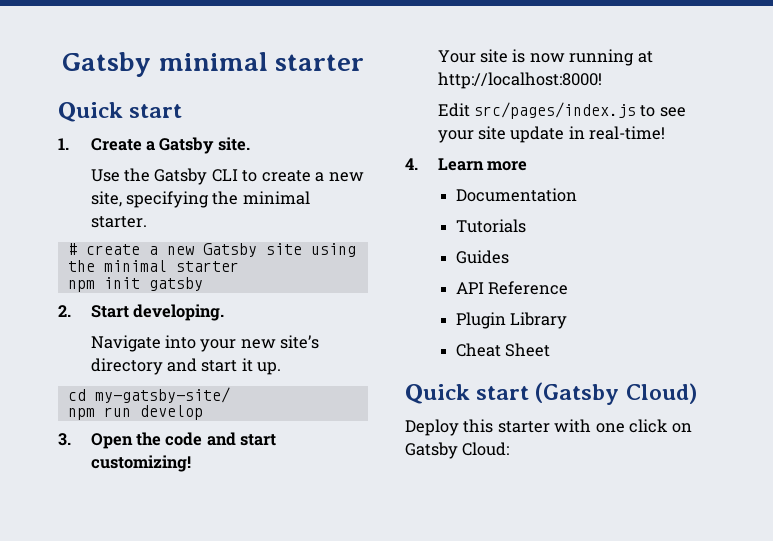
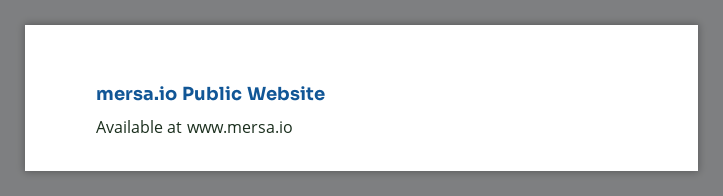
[62,52,364,77] [58,102,183,122] [58,137,250,154] [90,168,364,185] [90,191,310,208] [90,216,147,228] [67,243,356,257] [67,260,239,272] [67,277,203,292] [58,304,225,321] [90,335,320,352] [90,358,282,375] [67,387,230,403] [67,405,203,420] [58,432,277,449] [90,455,191,472] [437,49,653,66] [437,72,602,89] [437,102,686,119] [437,126,666,143] [405,158,528,171] [455,188,577,202] [455,219,526,233] [455,250,509,264] [455,281,569,295] [455,312,568,329] [455,343,551,357] [405,382,697,405] [405,419,692,436] [405,442,510,459] Gatsby minimal starter // Quick start // 1. Create a Gatsby site. // Use the Gatsby CLI to create a new site, specifying the minimal starter. // # create a new Gatsby site using the minimal starter // npm init gatsby // 2. Start developing. // Navigate into your new site’s directory and start it up. // cd my-gatsby-site/ // npm run develop // 3. Open the code and start customizing! // Your site is now running at http://localhost:8000! // Edit src/pages/index.js to see your site update in real-time! // 4. Learn more // Documentation // Tutorials // Guides // API Reference // Plugin Library // Cheat Sheet // Quick start (Gatsby Cloud) // Deploy this starter with one click on Gatsby Cloud: -> [96,86,325,101] [96,120,293,133] mersa.io Public Website // Available at www.mersa.io

